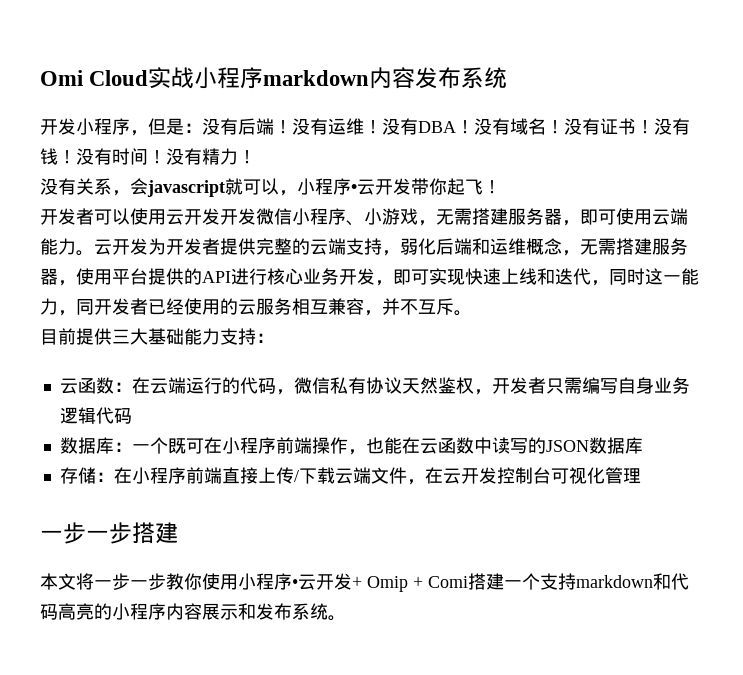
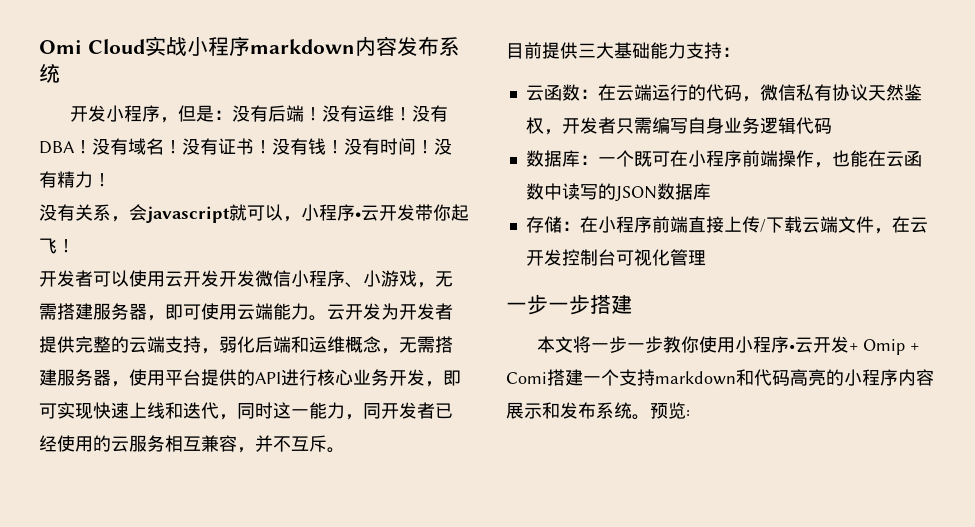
(346, 618) none -> [650,402,690,419] 预览:

